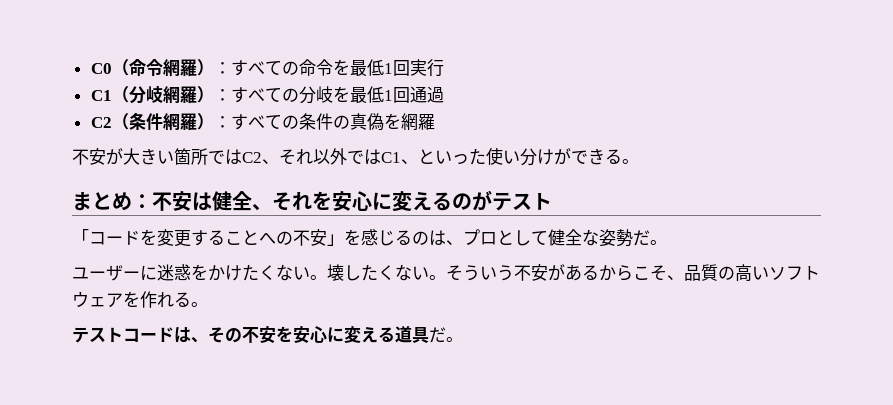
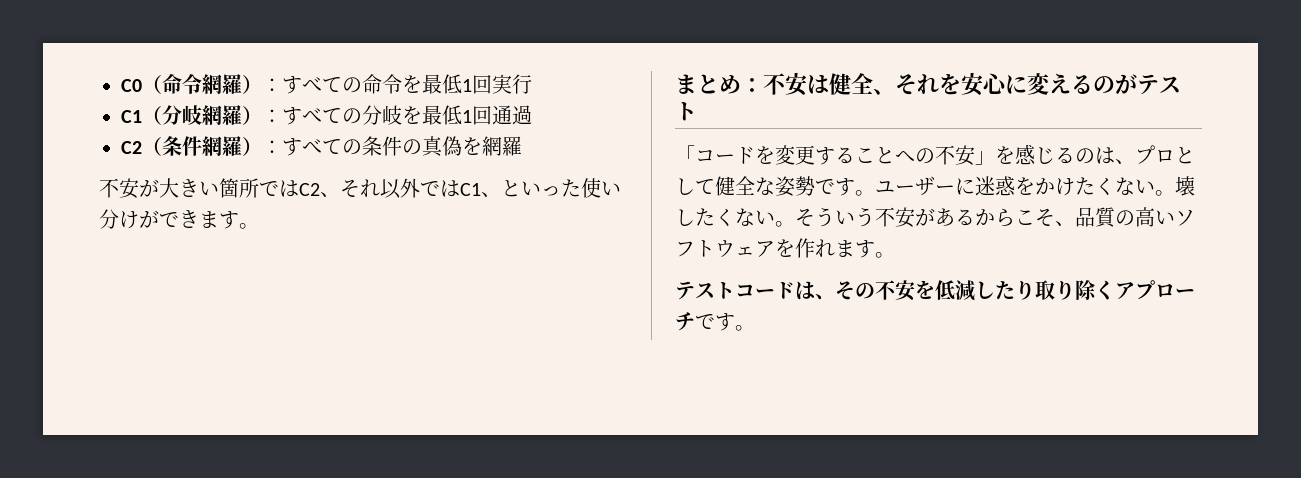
[605,149,622,164] る -> [199,211,239,229] ます
[633,230,667,246] だ。 // -> [815,178,875,196] です。
[174,292,191,307] る -> [835,240,875,258] ます
[293,326,446,343] 安心に変える道具だ -> [935,280,1195,301] [675,312,735,331] 低減したり取り除くアプローチです

